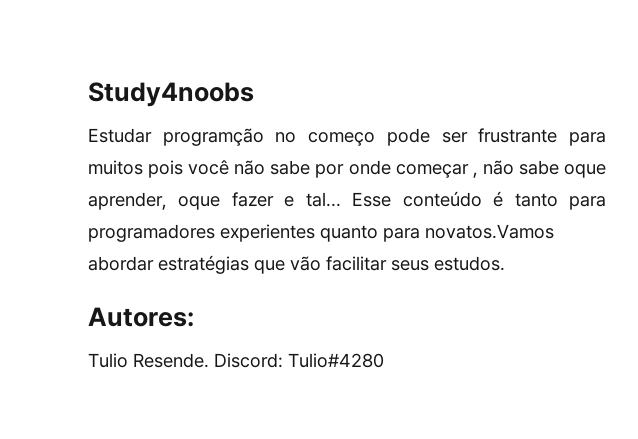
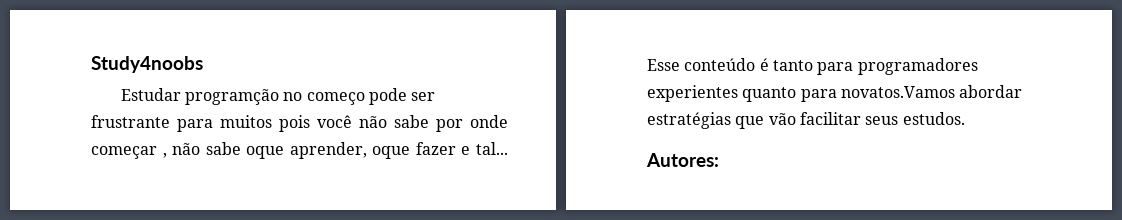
[88,353,384,368] // Tulio Resende. Discord: Tulio#4280 -> (719, 160) none

